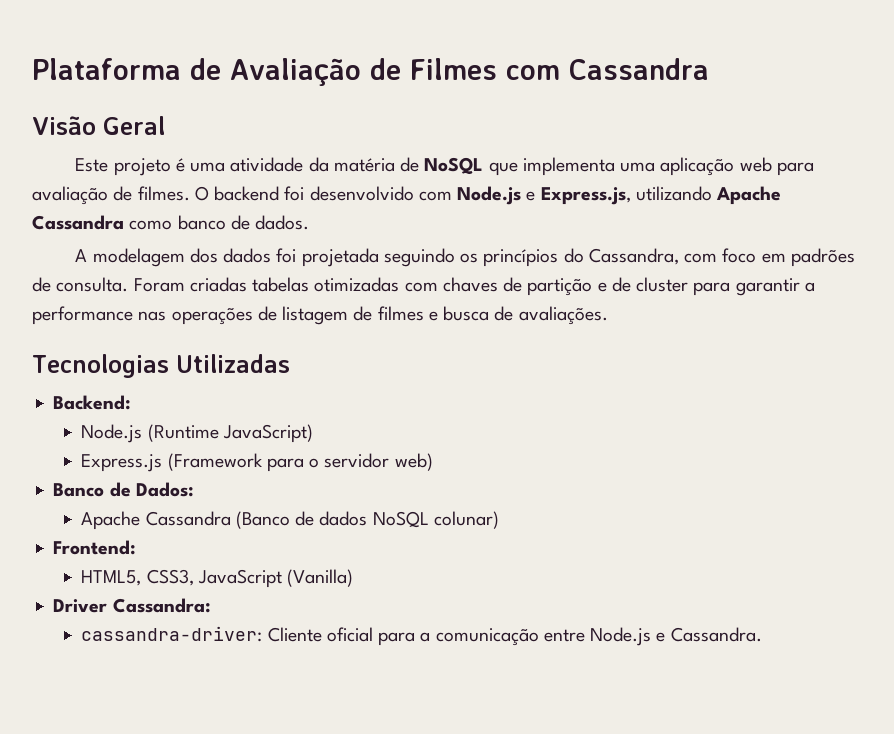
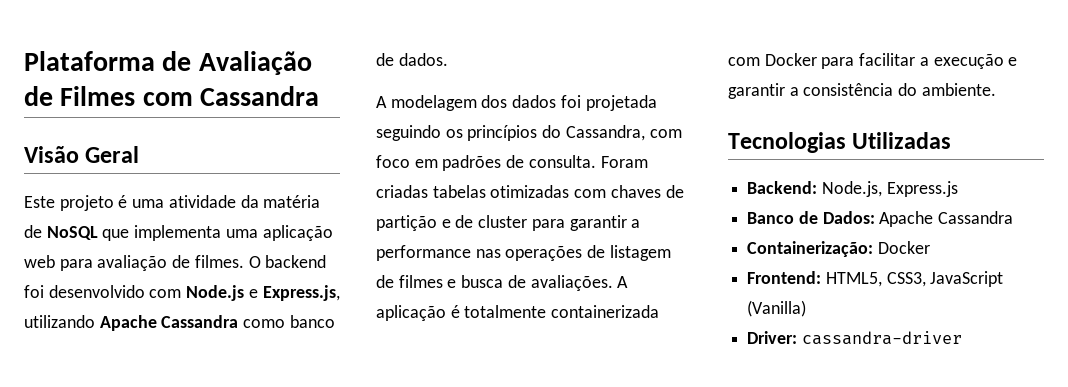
[32,354,290,378] [53,395,132,410] [81,424,313,443] [81,453,433,472] // Tecnologias Utilizadas // Backend: // Node.js (Runtime JavaScript) // Express.js (Framework para o servidor web) -> [617,276,629,288] [376,305,660,321] [728,53,1018,69] [728,83,996,99] [728,132,952,153] [747,181,958,197] A aplicação é totalmente containerizada com Docker para facilitar a execução e garantir a consistência do ambiente. // Tecnologias Utilizadas // Backend: Node.js, Express.js
[81,511,499,530] // Apache Cassandra (Banco de dados NoSQL colunar) -> [879,211,1014,227] [747,241,930,257] Apache Cassandra // Containerização: Docker
(137, 547) // -> (822, 277) none
[53,598,211,613] [81,626,762,646] Driver Cassandra: // cassandra-driver: Cliente oficial para a comunicação entre Node.js e Cassandra. -> [747,331,962,345] Driver: cassandra-driver

